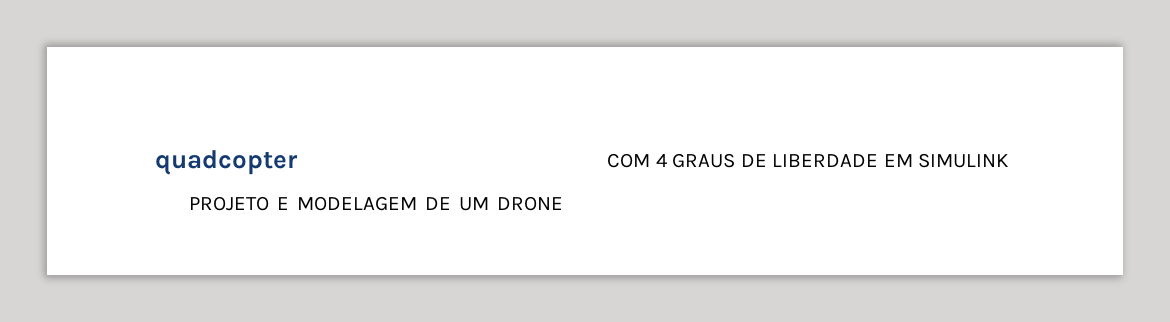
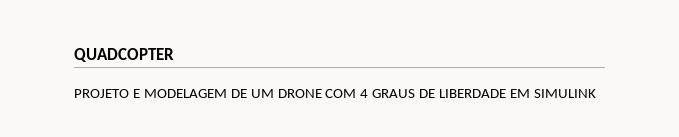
[155,150,298,175] quadcopter -> [74,48,174,62] QUADCOPTER

